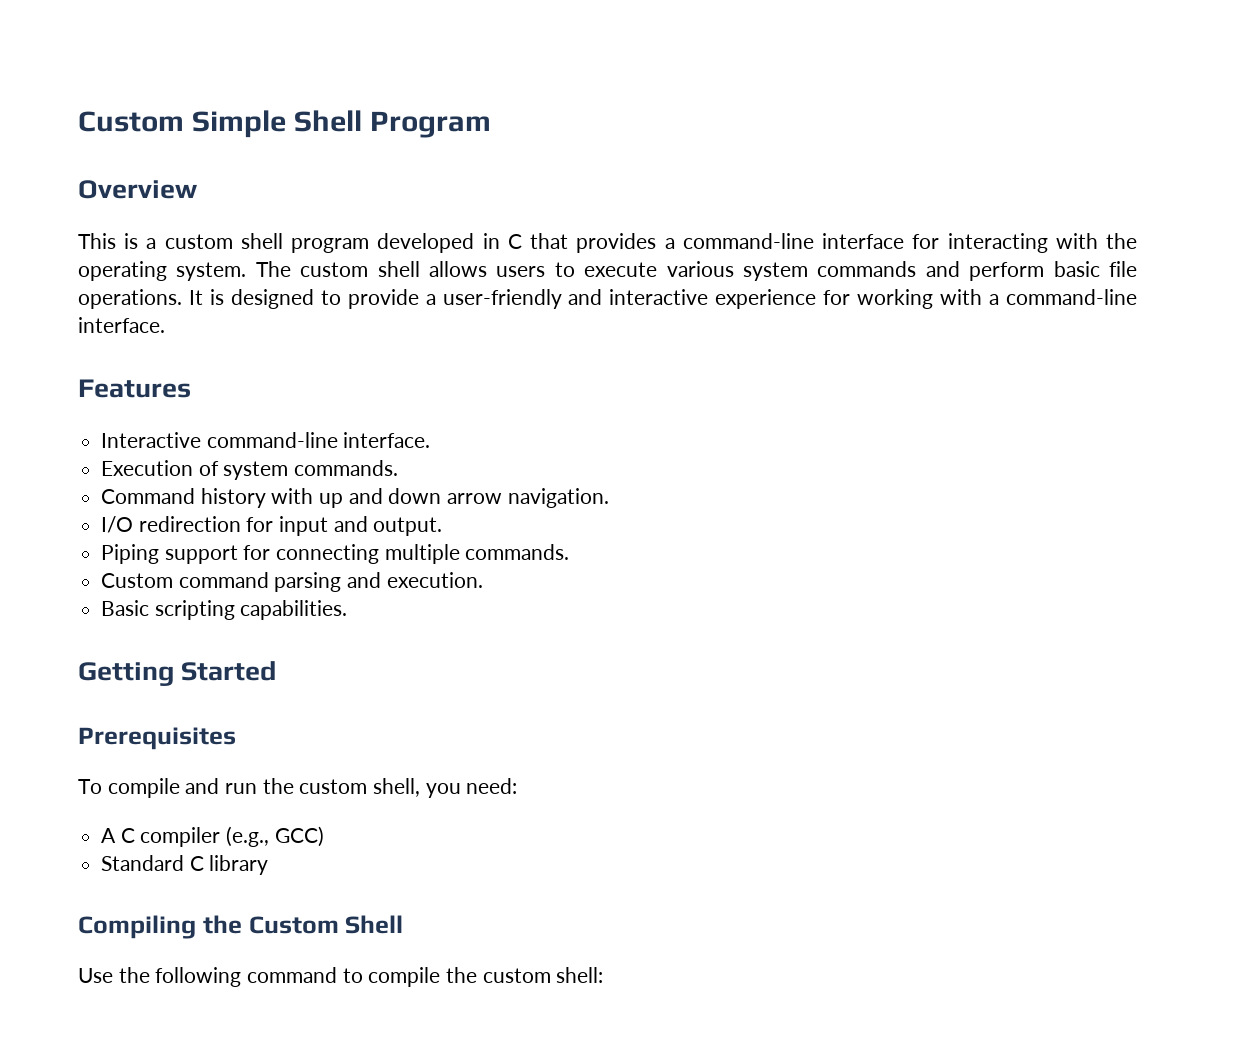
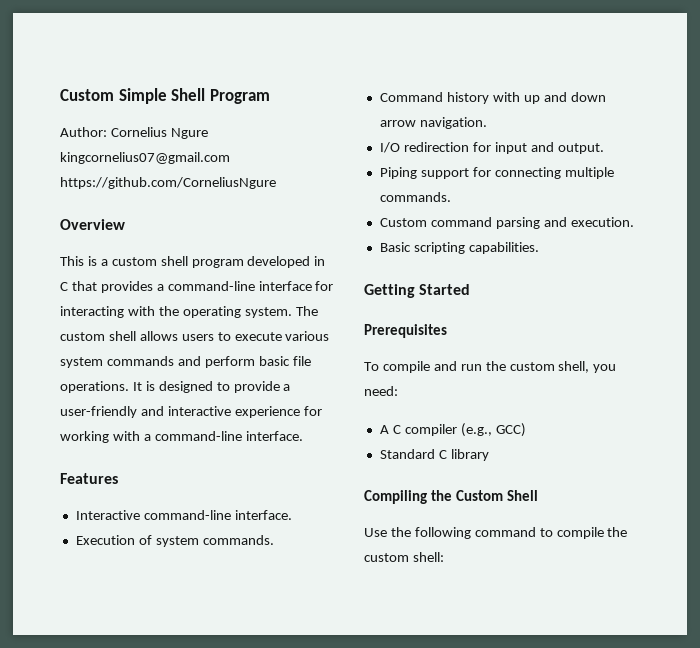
(491, 124) none -> [60,127,208,139] [60,152,230,164] [60,177,276,189] // Author: Cornelius Ngure kingcornelius07@gmail.com https://github.com/CorneliusNgure

